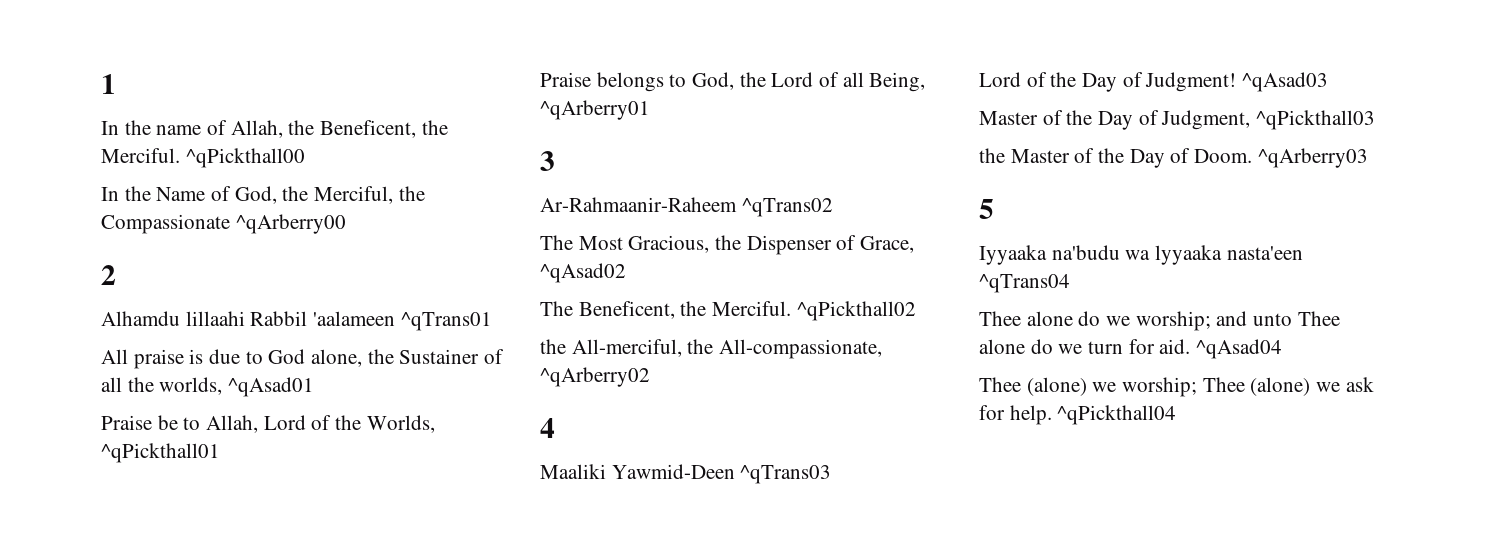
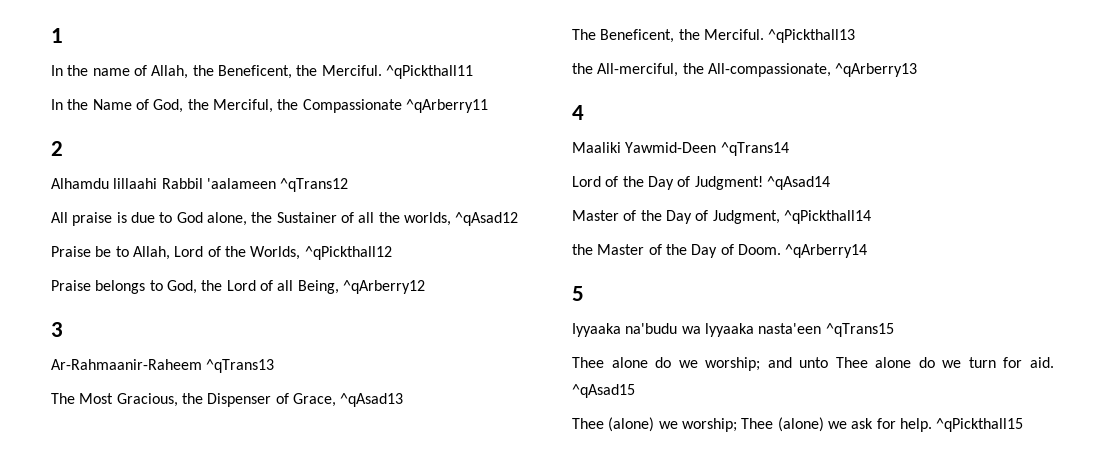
[185,148,305,168] ^qPickthall00 -> [385,65,473,79] ^qPickthall11
[235,214,346,234] ^qArberry00 -> [405,99,488,113] ^qArberry11
[400,312,492,331] ^qTrans01 -> [280,178,349,192] ^qTrans12
[228,377,315,397] ^qAsad01 -> [455,212,519,226] ^qAsad12
[101,443,220,463] ^qPickthall01 -> [304,246,392,260] ^qPickthall12
[540,100,650,120] ^qArberry01 -> [342,280,425,294] ^qArberry12
[741,198,833,217] ^qTrans02 -> [206,359,275,373] ^qTrans13
[540,263,626,283] ^qAsad02 -> [340,393,404,407] ^qAsad13
[796,301,916,321] ^qPickthall02 -> [768,29,856,43] ^qPickthall13
[540,367,650,387] ^qArberry02 -> [835,63,918,77] ^qArberry13
[740,465,832,484] ^qTrans03 -> [720,142,789,156] ^qTrans14
[1242,72,1329,92] ^qAsad03 -> [766,176,830,190] ^qAsad14
[1256,110,1376,130] ^qPickthall03 -> [783,210,871,224] ^qPickthall14
[1257,148,1368,168] ^qArberry03 -> [785,244,868,258] ^qArberry14
[979,274,1070,293] ^qTrans04 -> [825,323,894,337] ^qTrans15
[1196,339,1283,359] ^qAsad04 -> [572,384,635,398] ^qAsad15
[1057,405,1177,425] ^qPickthall04 -> [936,418,1024,432] ^qPickthall15

